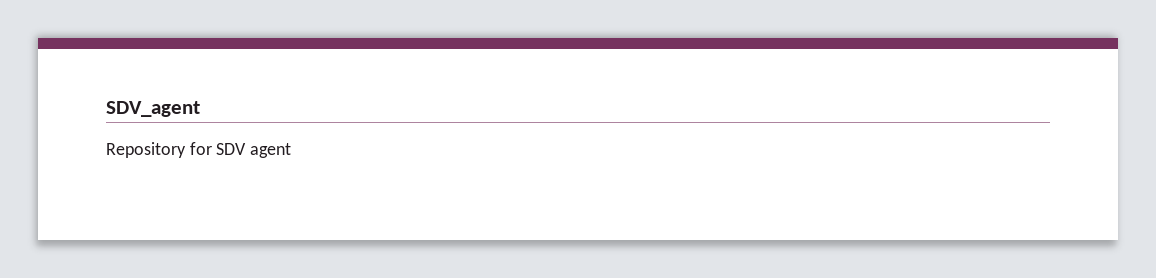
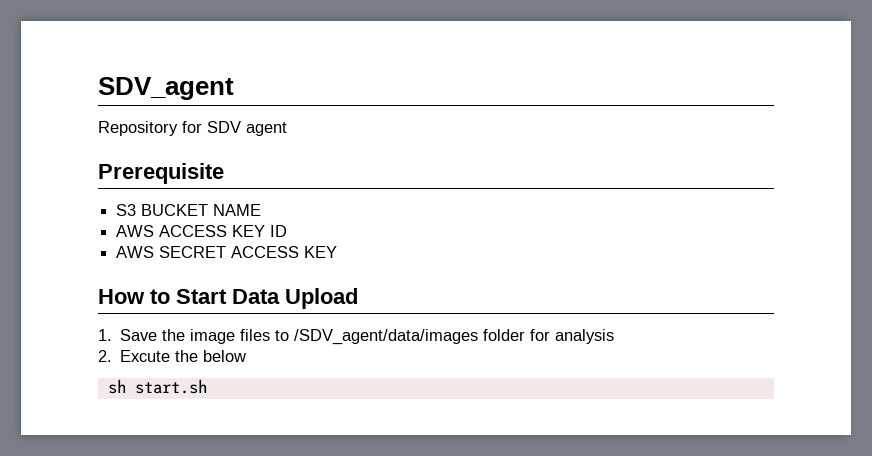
(292, 150) none -> [98,163,224,184] [116,204,262,216] [116,225,288,237] [116,246,338,258] [98,288,358,309] [98,329,615,345] [98,350,247,362] [107,379,207,394] // Prerequisite // S3 BUCKET NAME // AWS ACCESS KEY ID // AWS SECRET ACCESS KEY // How to Start Data Upload // 1. Save the image files to /SDV_agent/data/images folder for analysis // 2. Excute the below // sh start.sh

